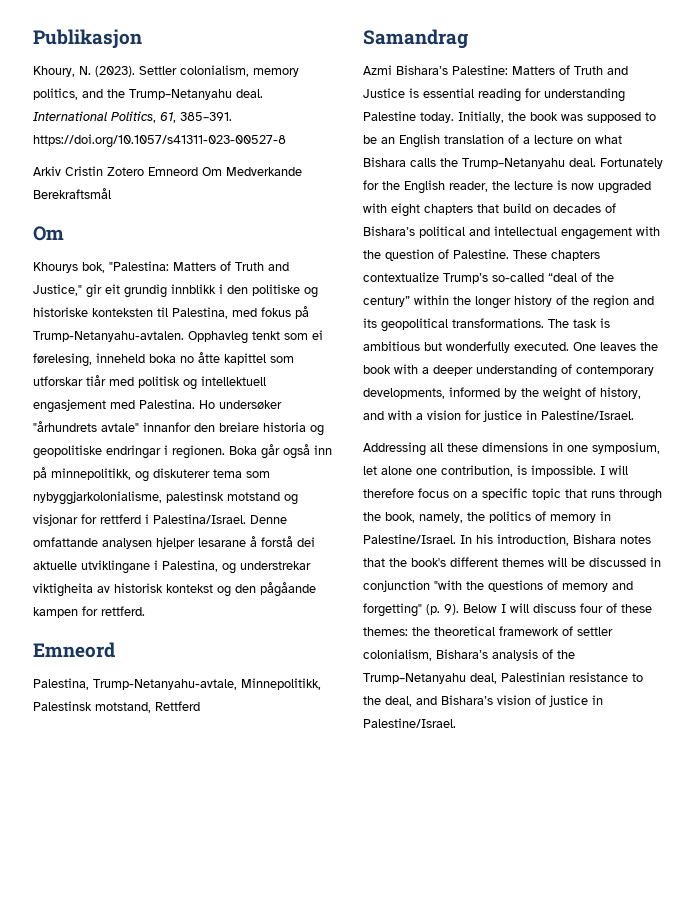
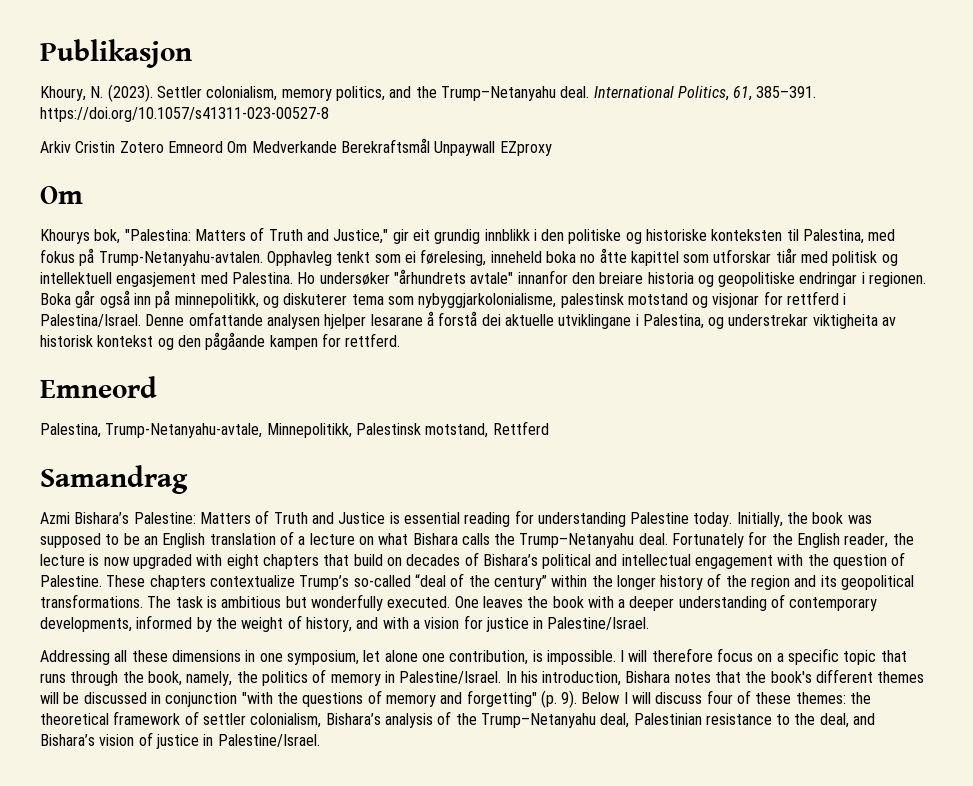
(111, 193) none -> [434,141,552,156] Unpaywall EZproxy

